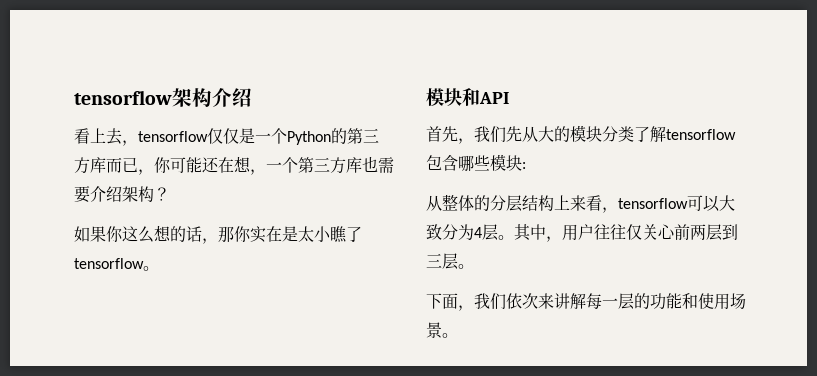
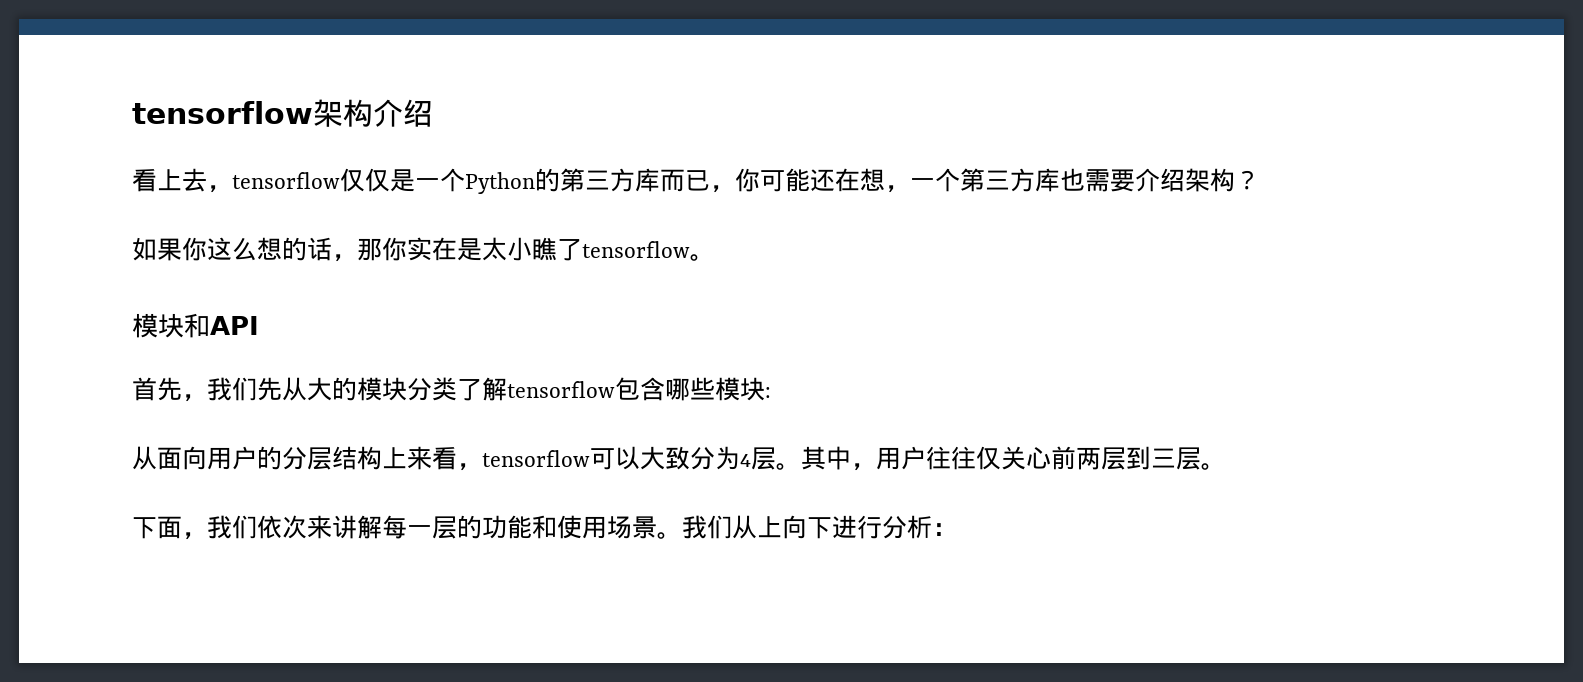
[442,194,474,211] 整体 -> [157,446,257,470] 面向用户
(458, 335) none -> [682,515,957,539] 我们从上向下进行分析：

